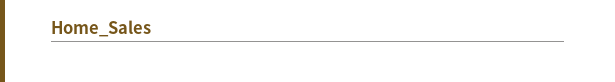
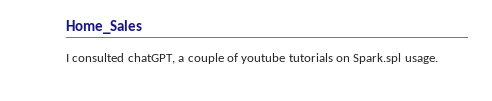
(151, 28) none -> [66,53,438,64] // I consulted chatGPT, a couple of youtube tutorials on Spark.spl usage.

